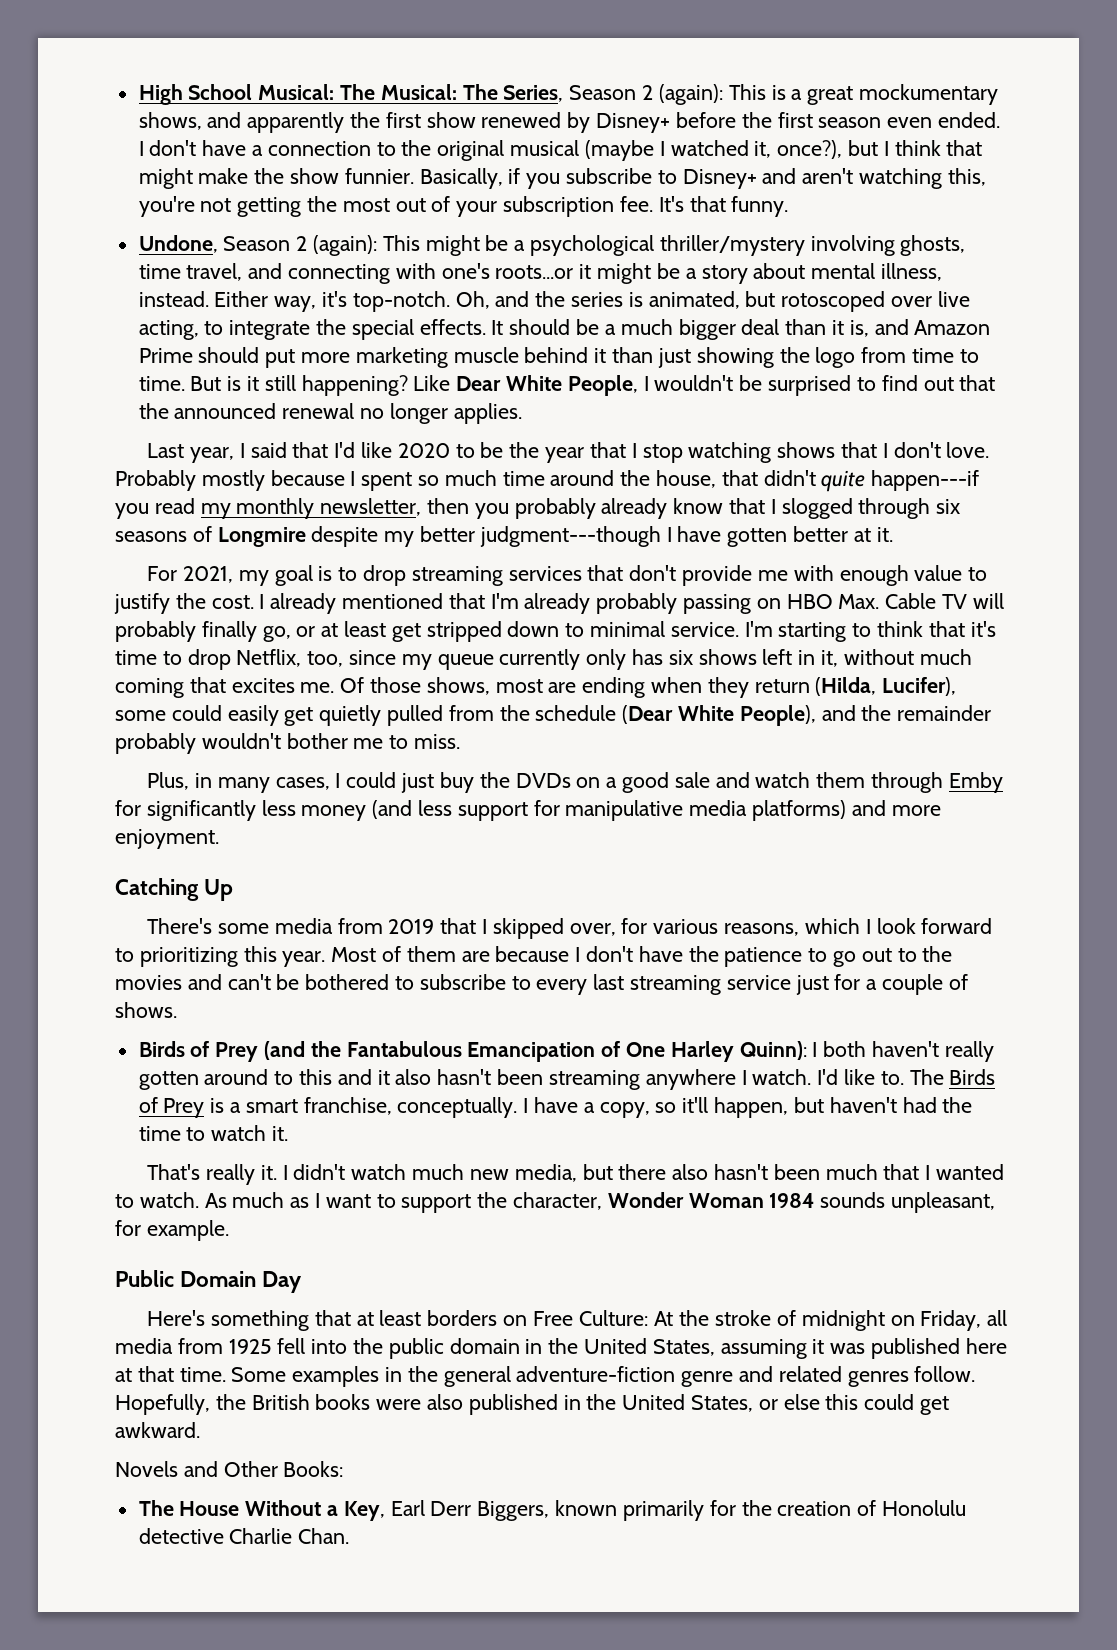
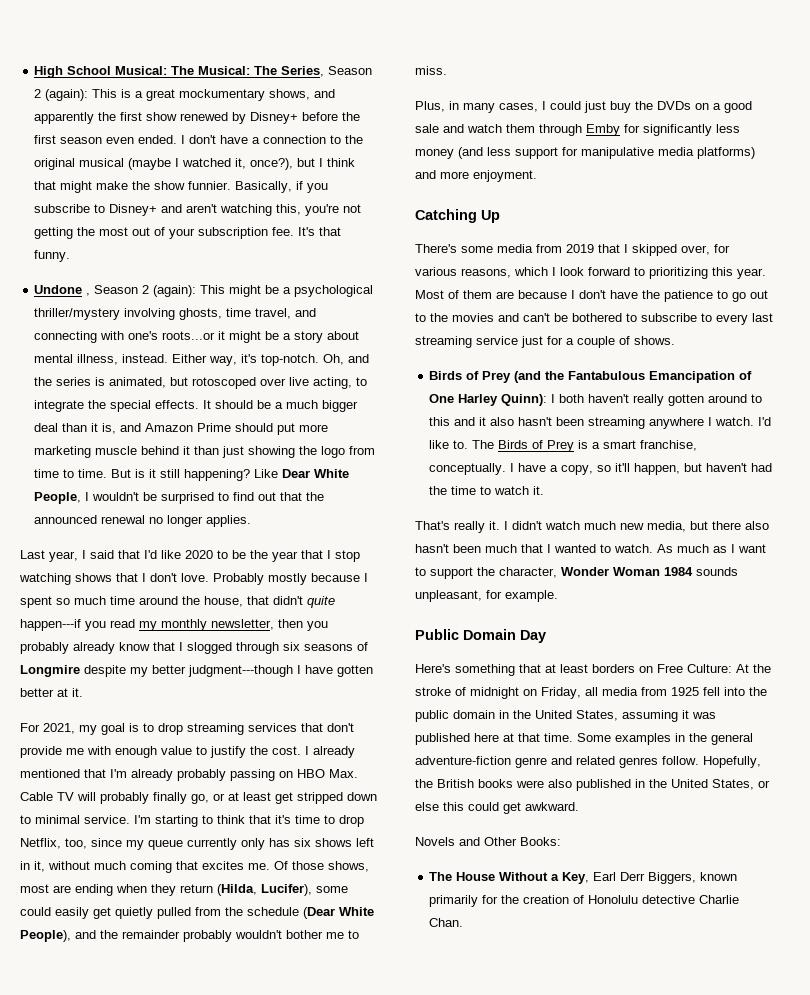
[138,235,218,253] Undone, -> [34,285,91,296] Undone ,

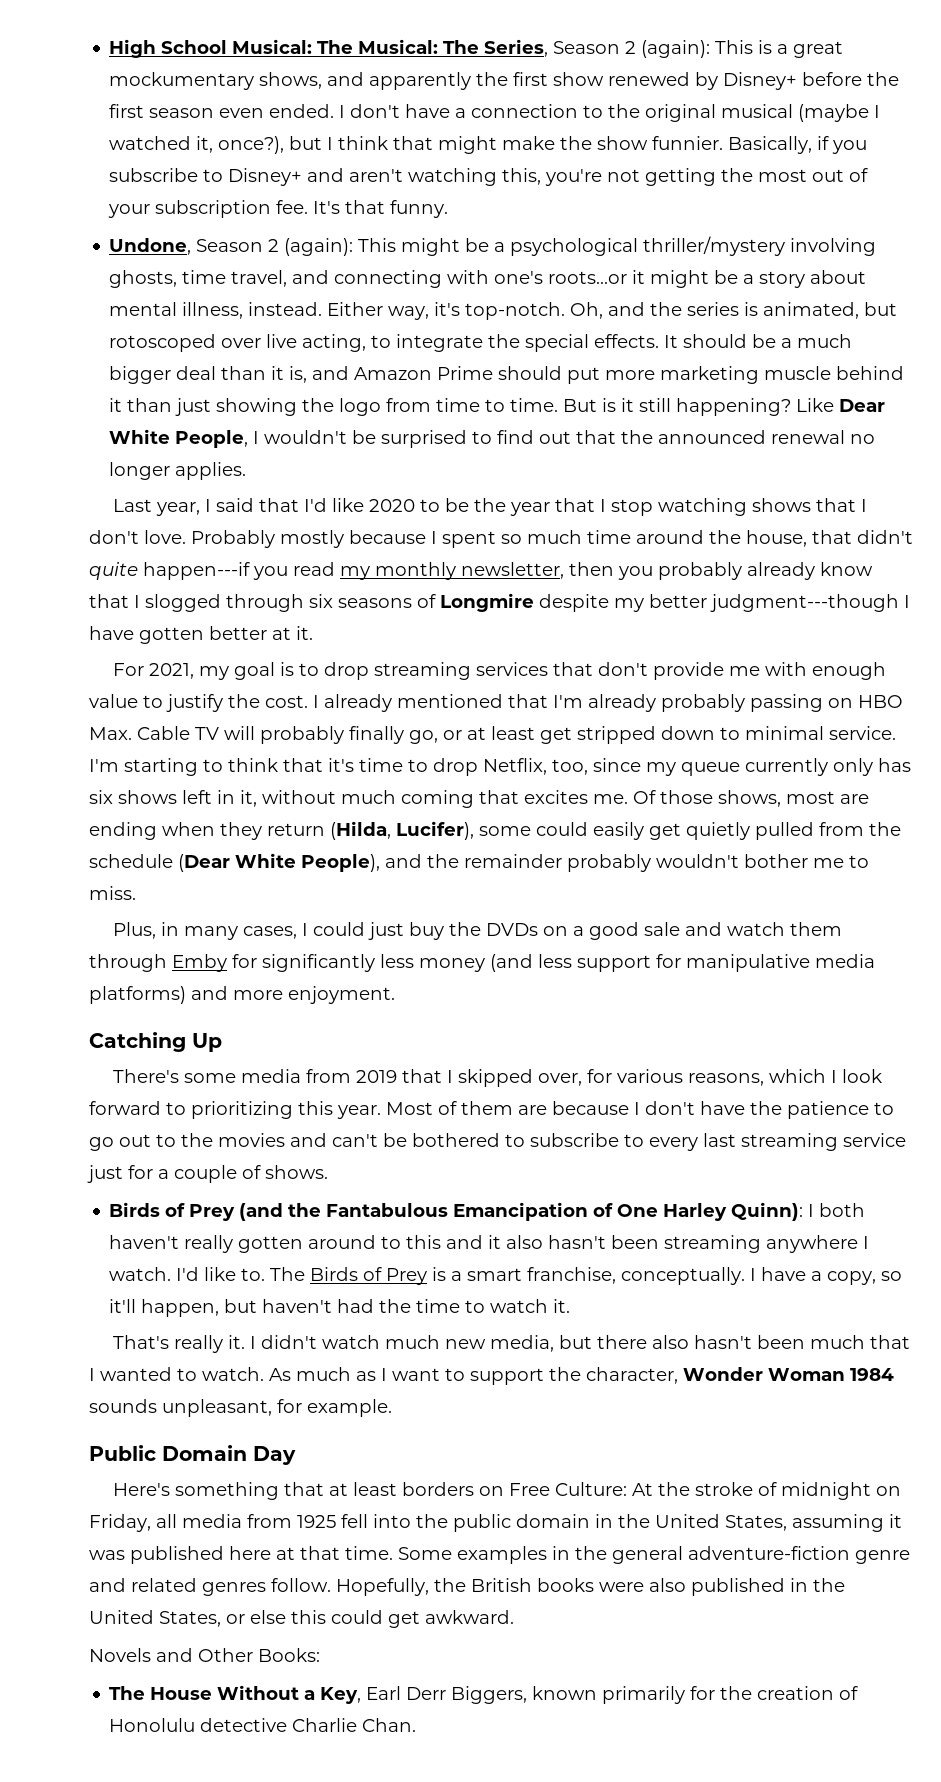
[34,285,91,296] Undone , -> [109,238,192,255] Undone,

